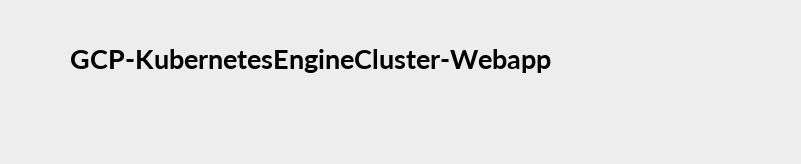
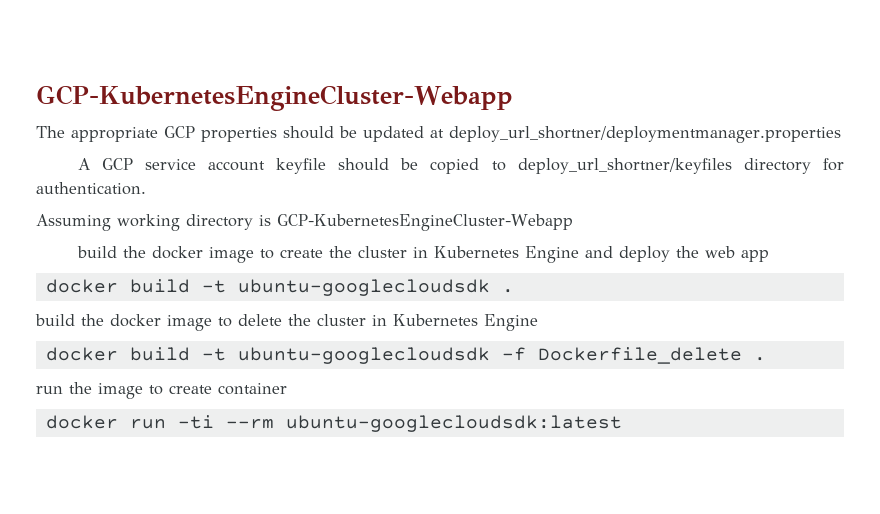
[70,49,551,73] GCP-KubernetesEngineCluster-Webapp -> [36,85,513,111] [36,126,841,143] [77,158,844,174] [36,182,146,195] [36,214,573,231] [76,246,769,263] [45,279,514,296] [35,314,538,331] [45,347,766,364] [36,382,287,399] [45,415,622,432] GCP-KubernetesEngineCluster-Webapp // The appropriate GCP properties should be updated at deploy_url_shortner/deploymentmanager.properties // A GCP service account keyfile should be copied to deploy_url_shortner/keyfiles directory for authentication. // Assuming working directory is GCP-KubernetesEngineCluster-Webapp // build the docker image to create the cluster in Kubernetes Engine and deploy the web app // docker build -t ubuntu-googlecloudsdk . // build the docker image to delete the cluster in Kubernetes Engine // docker build -t ubuntu-googlecloudsdk -f Dockerfile_delete . // run the image to create container // docker run -ti --rm ubuntu-googlecloudsdk:latest

